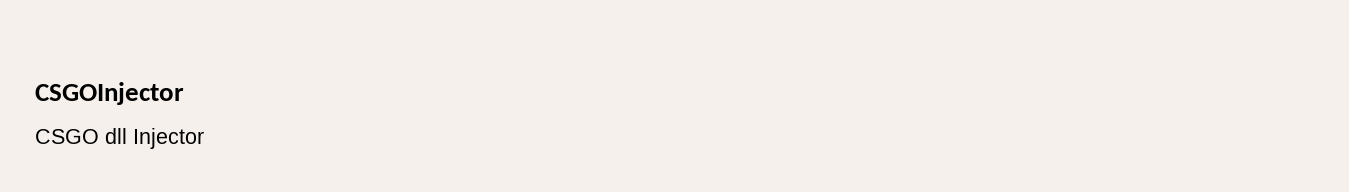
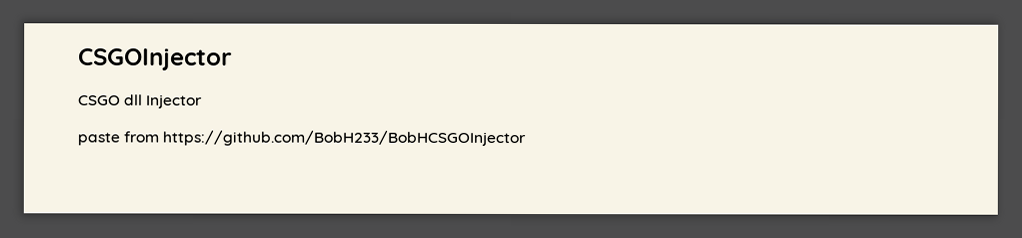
(204, 138) none -> [77,130,527,147] // paste from https://github.com/BobH233/BobHCSGOInjector

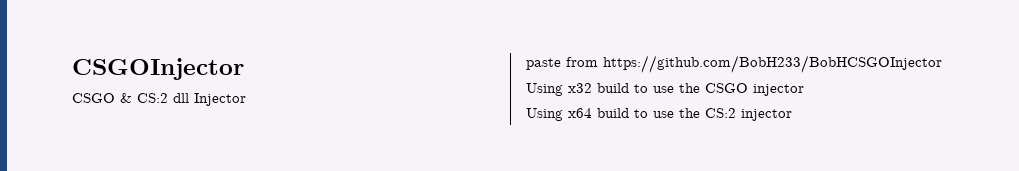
(121, 100) none -> [120,93,168,103] & CS:2
(527, 138) none -> [526,83,804,96] [526,108,792,121] // Using x32 build to use the CSGO injector // Using x64 build to use the CS:2 injector

